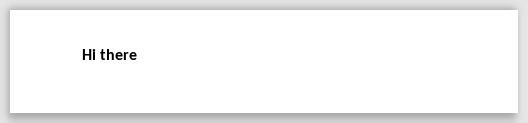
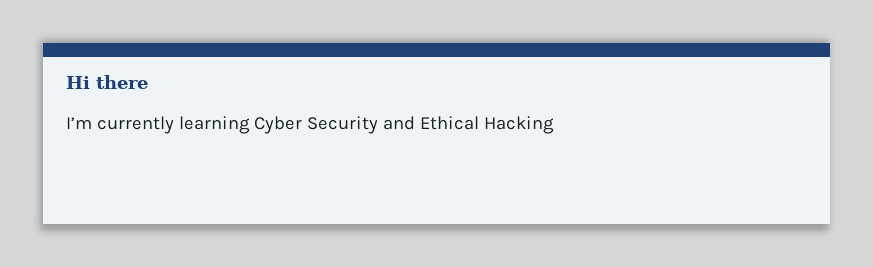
(138, 54) none -> [66,116,554,134] // I’m currently learning Cyber Security and Ethical Hacking

